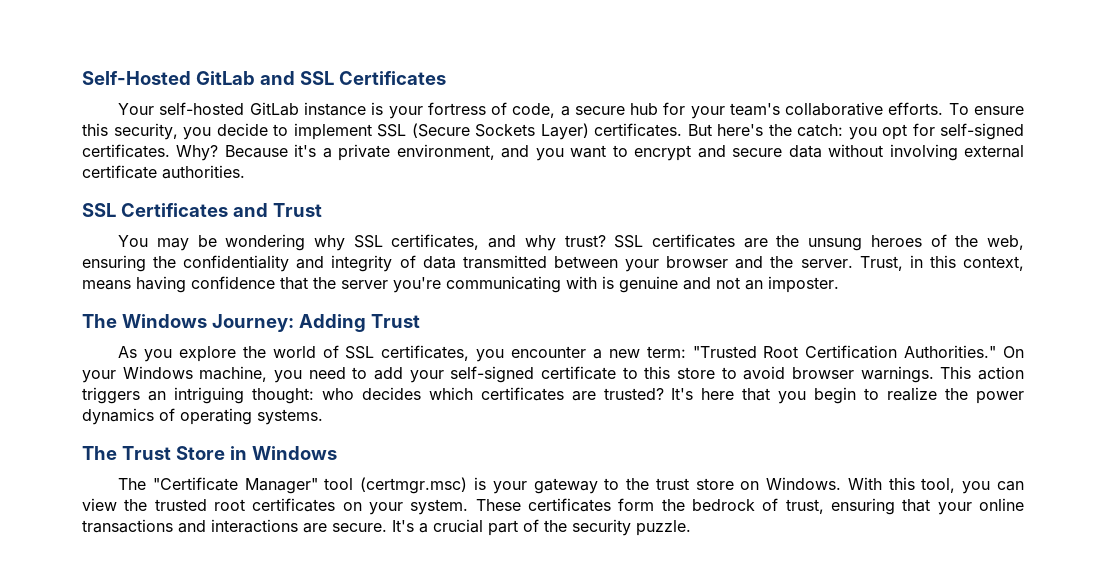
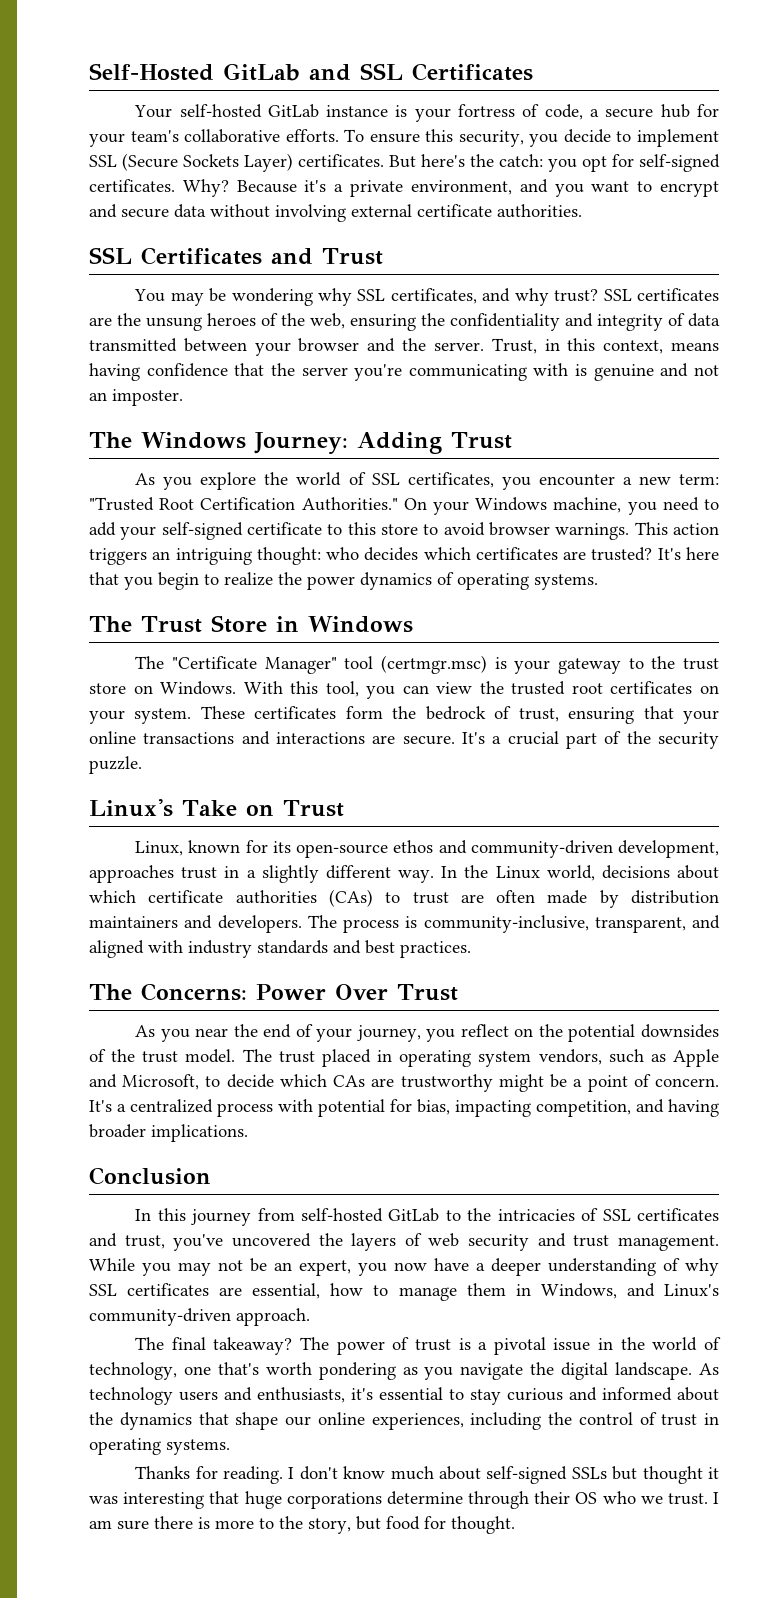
(691, 528) none -> [89,799,344,817] [135,840,720,858] [89,865,719,883] [89,889,719,908] [89,915,720,933] [89,940,471,958] [89,983,458,1001] [135,1024,719,1042] [89,1049,719,1067] [89,1074,719,1092] [89,1099,719,1117] [89,1124,248,1142] [89,1167,211,1185] [135,1208,719,1226] [89,1233,719,1251] [89,1258,719,1276] [89,1283,719,1301] [89,1308,310,1326] [135,1337,722,1355] [89,1362,719,1380] [89,1387,719,1405] [89,1412,719,1430] [89,1438,230,1455] [135,1466,719,1484] [89,1491,719,1509] [89,1516,515,1534] // Linux's Take on Trust // Linux, known for its open-source ethos and community-driven development, approaches trust in a slightly different way. In the Linux world, decisions about which certificate authorities (CAs) to trust are often made by distribution maintainers and developers. The process is community-inclusive, transparent, and aligned with industry standards and best practices. // The Concerns: Power Over Trust // As you near the end of your journey, you reflect on the potential downsides of the trust model. The trust placed in operating system vendors, such as Apple and Microsoft, to decide which CAs are trustworthy might be a point of concern. It's a centralized process with potential for bias, impacting competition, and having broader implications. // Conclusion // In this journey from self-hosted GitLab to the intricacies of SSL certificates and trust, you've uncovered the layers of web security and trust management. While you may not be an expert, you now have a deeper understanding of why SSL certificates are essential, how to manage them in Windows, and Linux's community-driven approach. // The final takeaway? The power of trust is a pivotal issue in the world of technology, one that's worth pondering as you navigate the digital landscape. As technology users and enthusiasts, it's essential to stay curious and informed about the dynamics that shape our online experiences, including the control of trust in operating systems. // Thanks for reading. I don't know much about self-signed SSLs but thought it was interesting that huge corporations determine through their OS who we trust. I am sure there is more to the story, but food for thought.

